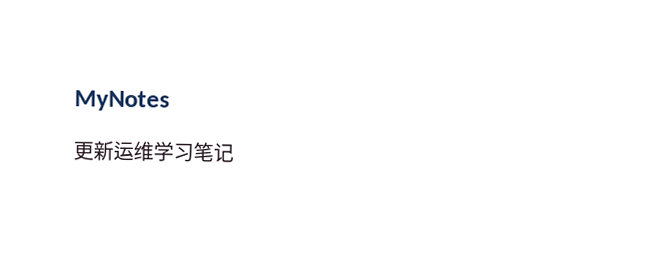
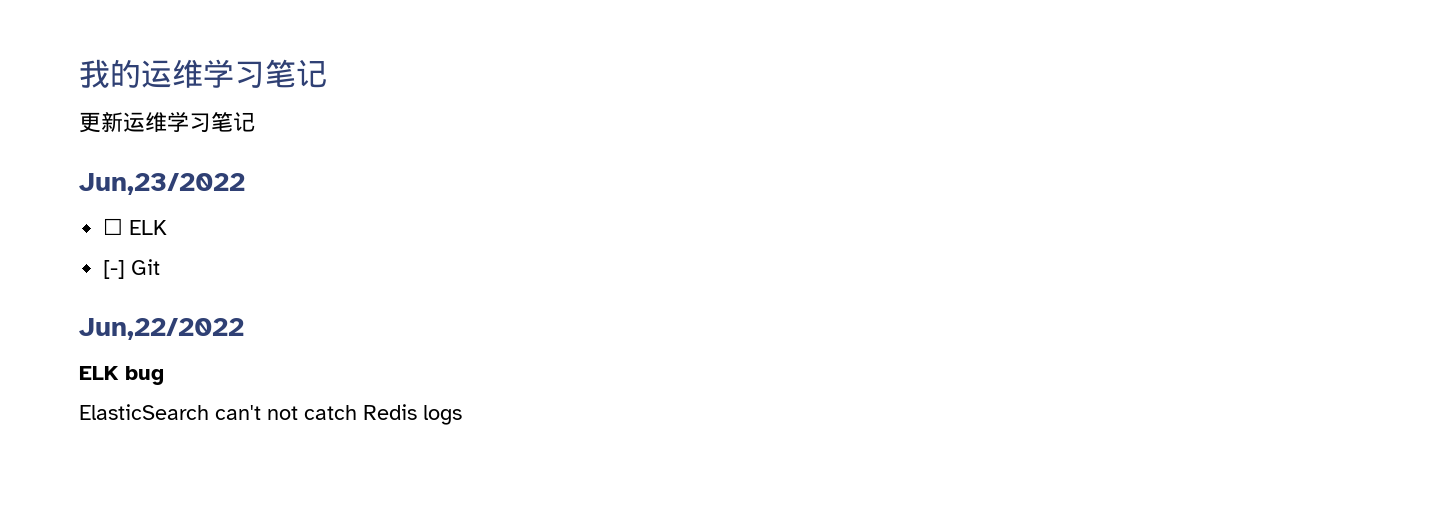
[74,90,170,112] MyNotes -> [79,59,327,88] 我的运维学习笔记
(234, 152) none -> [79,173,245,195] [103,218,168,235] [103,259,161,279] [79,318,244,340] [79,366,164,385] [79,404,462,425] // Jun,23/2022 // ☐ ELK // [-] Git // Jun,22/2022 // ELK bug // ElasticSearch can't not catch Redis logs

